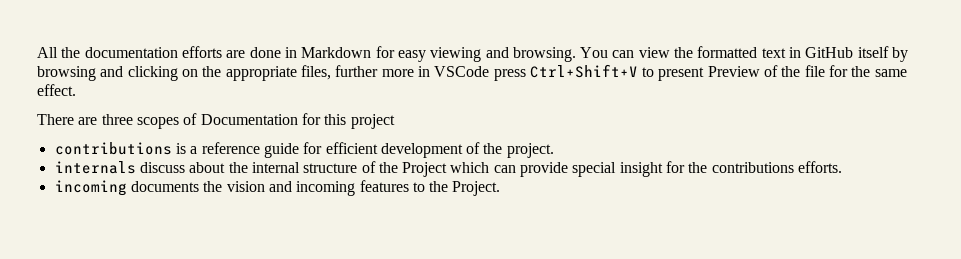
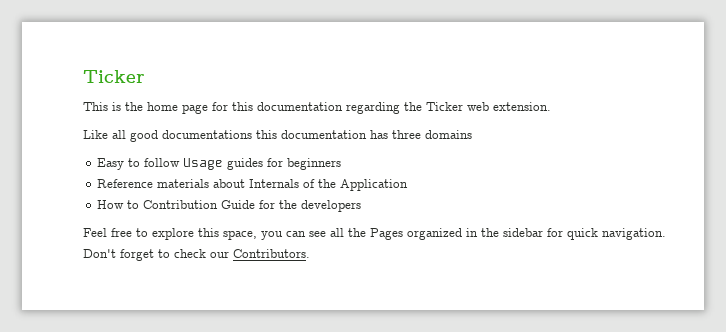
[37,46,909,62] [37,64,907,81] [37,84,76,96] [37,113,395,129] [54,142,554,158] [54,161,843,177] [54,180,501,196] All the documentation efforts are done in Markdown for easy viewing and browsing. You can view the formatted text in GitHub itself by browsing and clicking on the appropriate files, further more in VSCode press Ctrl+Shift+V to present Preview of the file for the same effect. // There are three scopes of Documentation for this project // contributions is a reference guide for efficient development of the project. // internals discuss about the internal structure of the Project which can provide special insight for the contributions efforts. // incoming documents the vision and incoming features to the Project. -> [83,70,145,83] [83,102,551,114] [83,130,472,142] [97,158,342,170] [97,179,409,191] [97,200,362,212] [83,228,666,240] [83,249,310,261] Ticker // This is the home page for this documentation regarding the Ticker web extension. // Like all good documentations this documentation has three domains // Easy to follow Usage guides for beginners // Reference materials about Internals of the Application // How to Contribution Guide for the developers // Feel free to explore this space, you can see all the Pages organized in the sidebar for quick navigation. Don't forget to check our Contributors.

